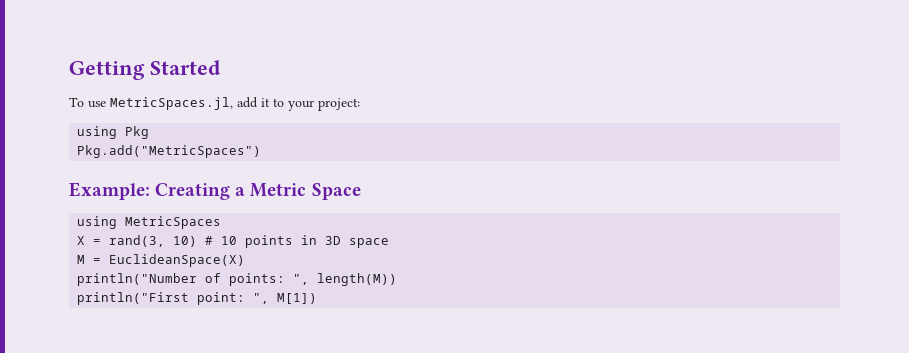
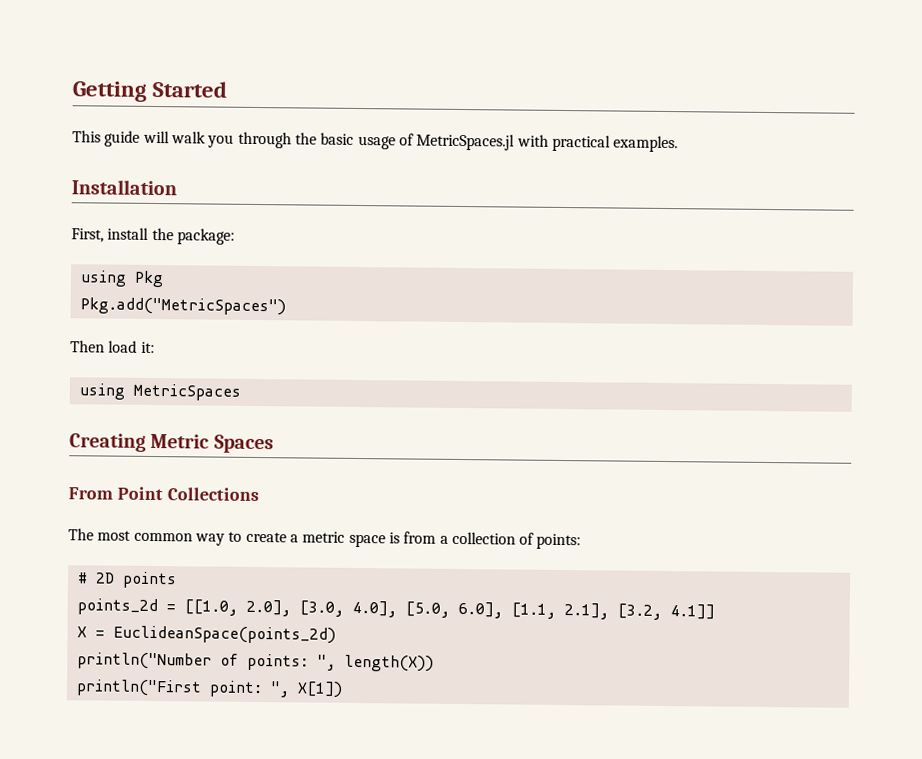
[69,97,360,111] [77,126,150,139] [77,145,262,158] [69,182,361,200] [77,216,222,229] [77,235,390,248] [77,254,246,267] To use MetricSpaces.jl, add it to your project: // using Pkg // Pkg.add("MetricSpaces") // Example: Creating a Metric Space // using MetricSpaces // X = rand(3, 10) # 10 points in 3D space // M = EuclideanSpace(X) -> [72,130,679,153] [71,179,177,196] [71,227,235,245] [79,270,164,288] [79,297,286,316] [70,340,155,354] [78,383,241,401] [69,433,274,454] [68,486,259,502] [68,528,582,550] [76,571,177,589] [76,598,715,620] [76,625,336,644] This guide will walk you through the basic usage of MetricSpaces.jl with practical examples. // Installation // First, install the package: // using Pkg // Pkg.add("MetricSpaces") // Then load it: // using MetricSpaces // Creating Metric Spaces // From Point Collections // The most common way to create a metric space is from a collection of points: // # 2D points // points_2d = [[1.0, 2.0], [3.0, 4.0], [5.0, 6.0], [1.1, 2.1], [3.2, 4.1]] // X = EuclideanSpace(points_2d)
[317,273,398,286] length(M)) -> [343,654,434,672] length(X))
[277,293,318,304] M[1]) -> [296,681,343,698] X[1])

